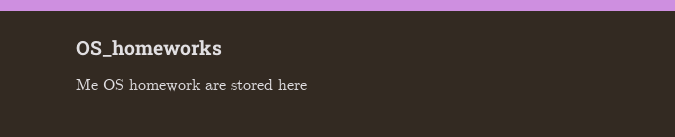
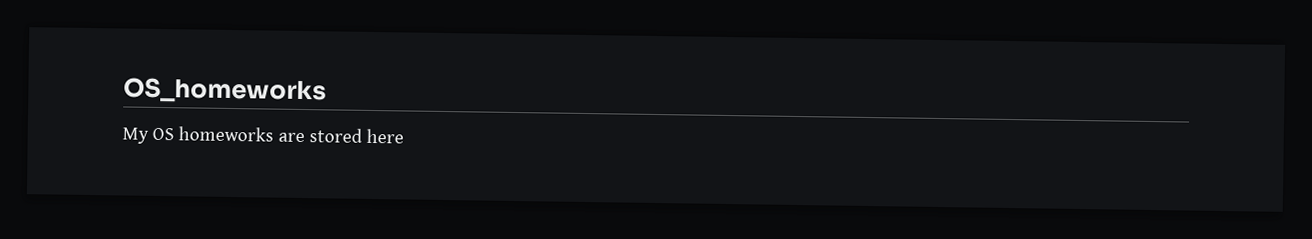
[76,78,201,92] Me OS homework -> [122,126,274,144] My OS homeworks

